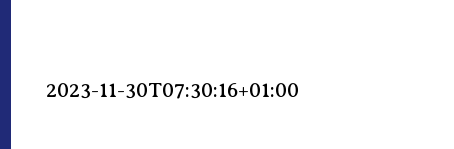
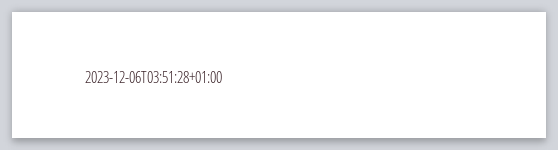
[46,83,299,99] 2023-11-30T07:30:16+01:00 -> [85,71,222,83] 2023-12-06T03:51:28+01:00

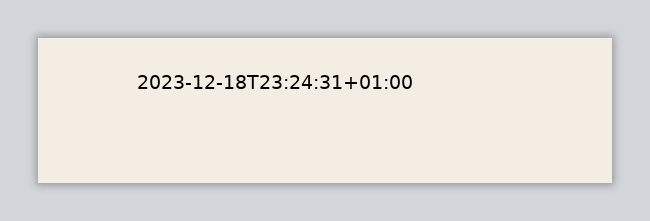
[85,71,222,83] 2023-12-06T03:51:28+01:00 -> [137,75,413,89] 2023-12-18T23:24:31+01:00

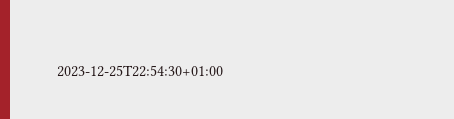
[137,75,413,89] 2023-12-18T23:24:31+01:00 -> [57,65,223,77] 2023-12-25T22:54:30+01:00

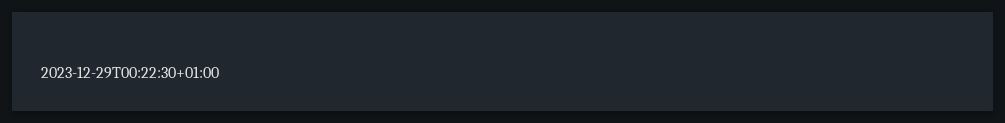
[57,65,223,77] 2023-12-25T22:54:30+01:00 -> [41,66,219,79] 2023-12-29T00:22:30+01:00

